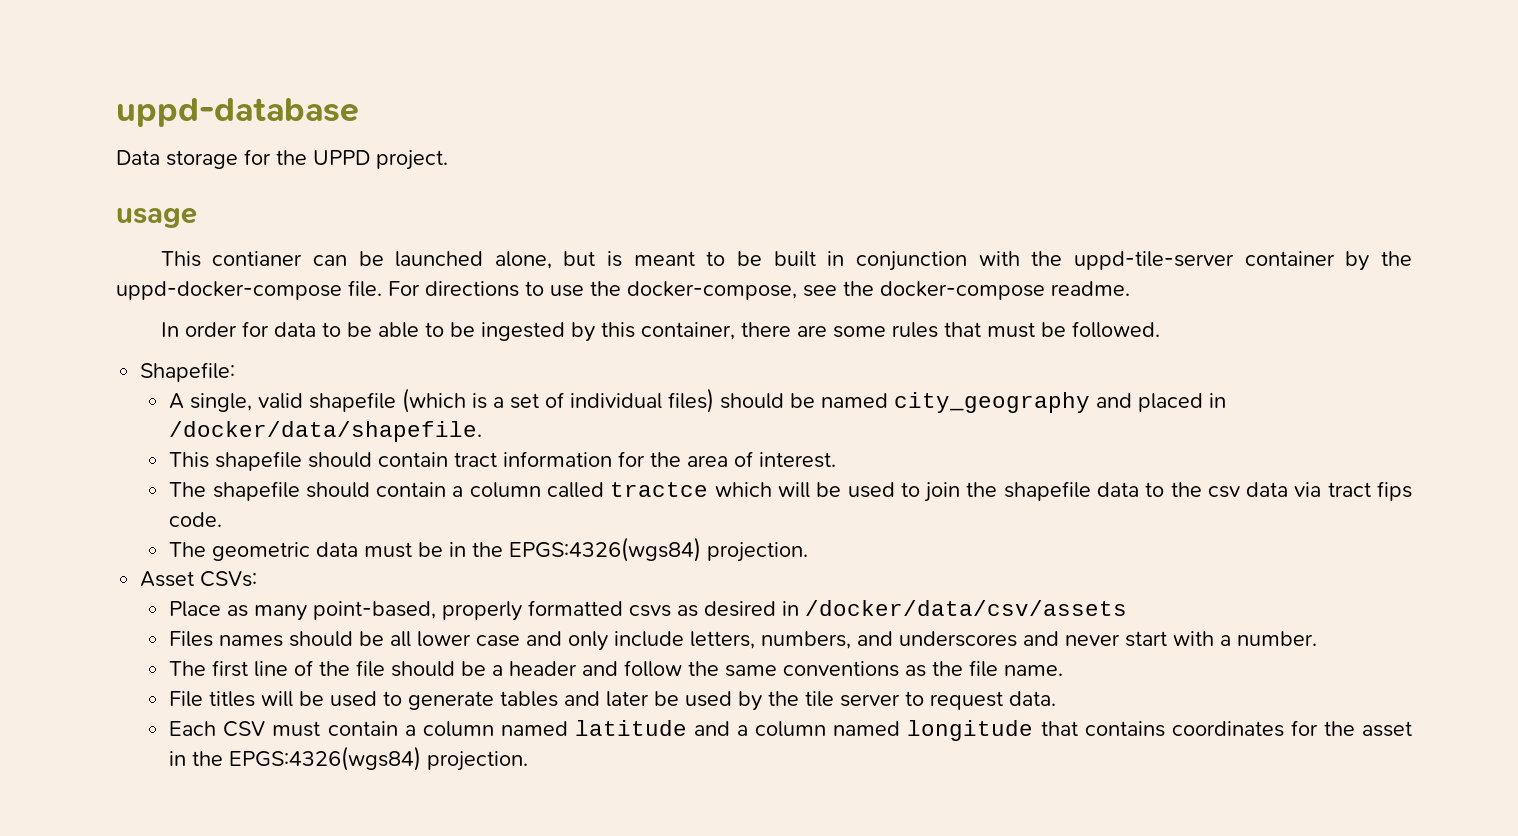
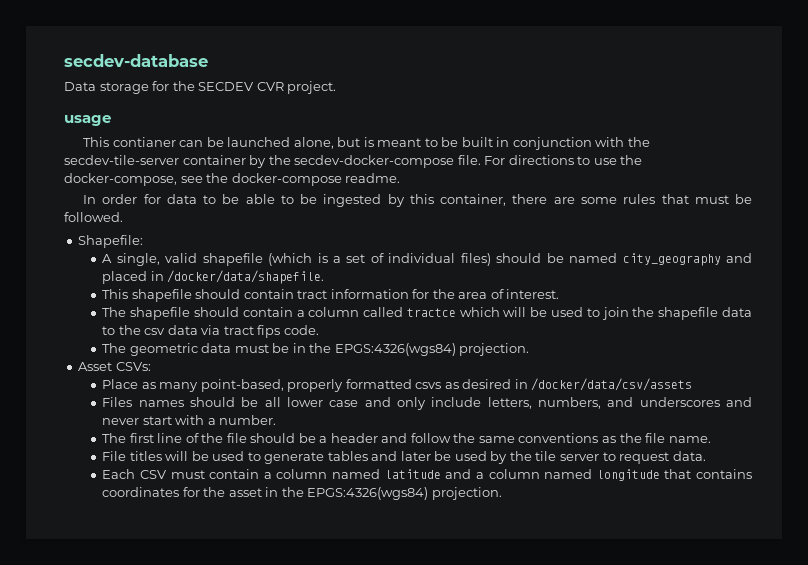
[116,98,359,127] uppd-database -> [64,54,208,67] secdev-database
[313,150,370,165] UPPD -> [198,82,284,91] SECDEV CVR
[1074,251,1235,270] uppd-tile-server -> [64,155,179,165] secdev-tile-server
[116,281,342,300] uppd-docker-compose -> [294,155,455,168] secdev-docker-compose

